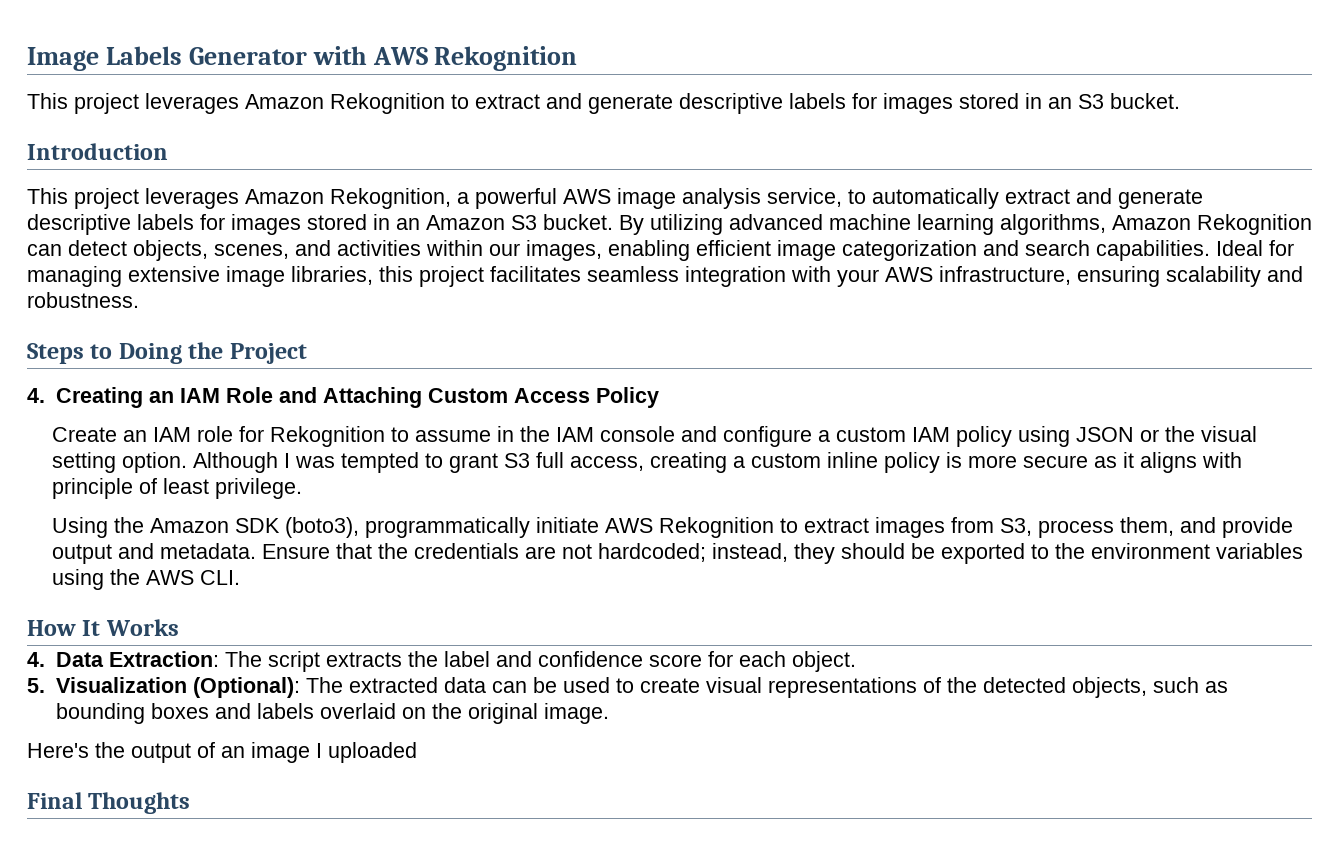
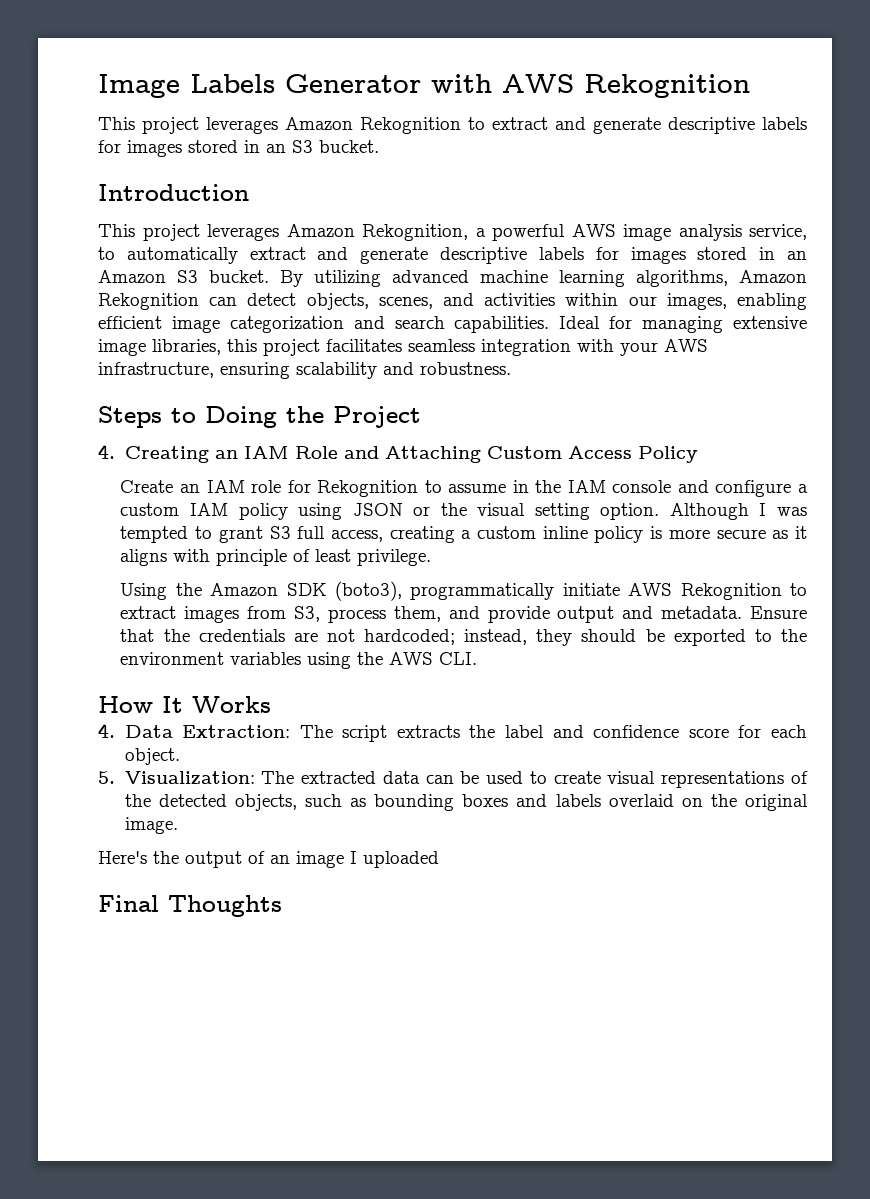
[55,677,300,698] Visualization (Optional): -> [124,771,255,786] Visualization:

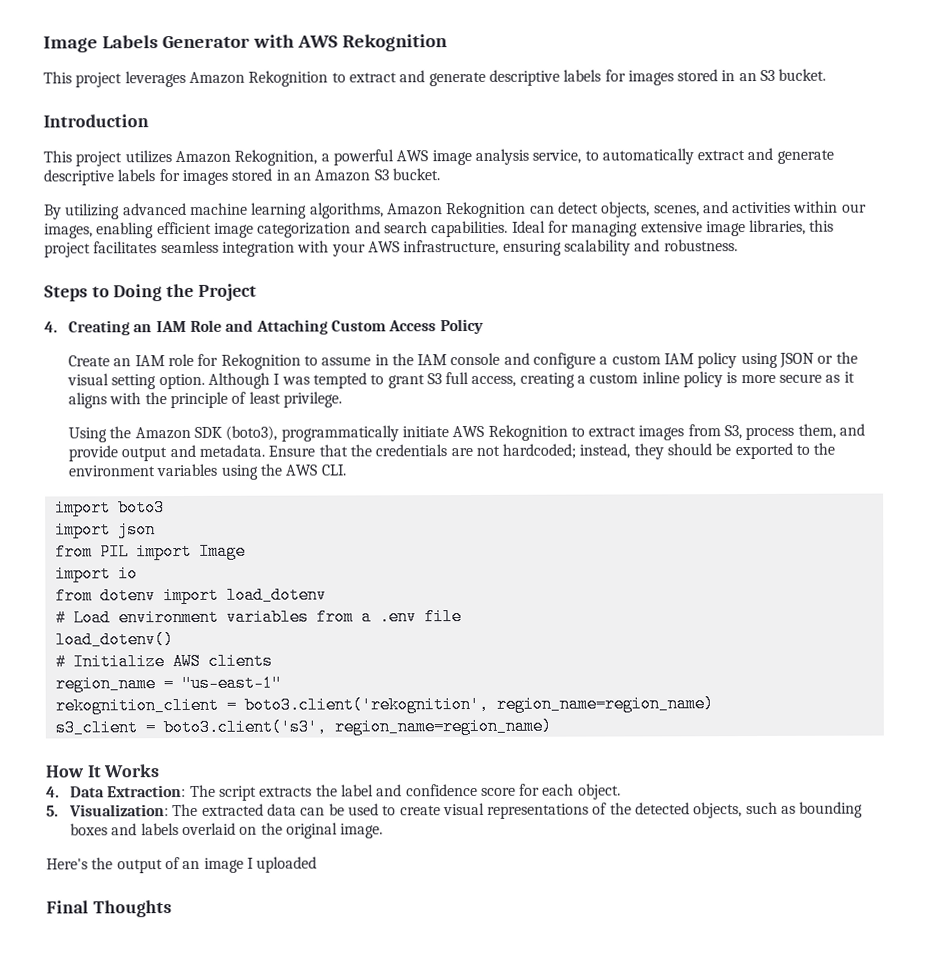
[207,224,279,241] leverages -> [124,150,172,164] utilizes
(269, 276) none -> (440, 174) //
(211, 555) none -> [144,392,167,405] the
(478, 658) none -> [54,499,165,517] [54,521,156,539] [54,542,246,561] [54,565,138,583] [54,586,327,605] [54,608,462,627] [54,631,174,649] [54,652,273,671] [54,674,282,693] [54,695,714,715] [54,717,552,737] // import boto3 // import json // from PIL import Image // import io // from dotenv import load_dotenv // # Load environment variables from a .env file // load_dotenv() // # Initialize AWS clients // region_name = "us-east-1" // rekognition_client = boto3.client('rekognition', region_name=region_name) // s3_client = boto3.client('s3', region_name=region_name)

